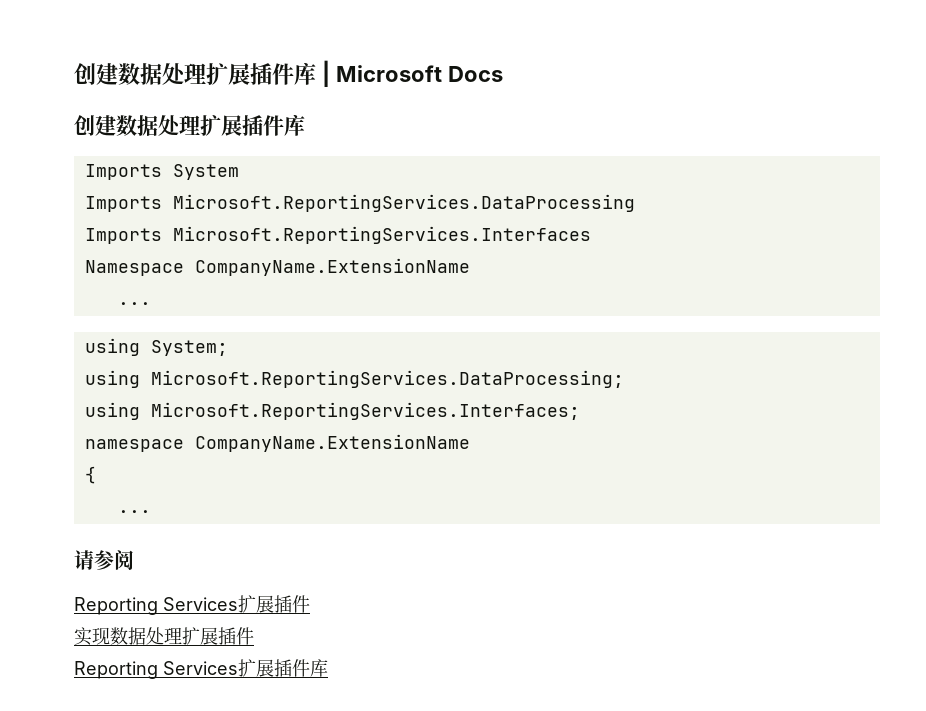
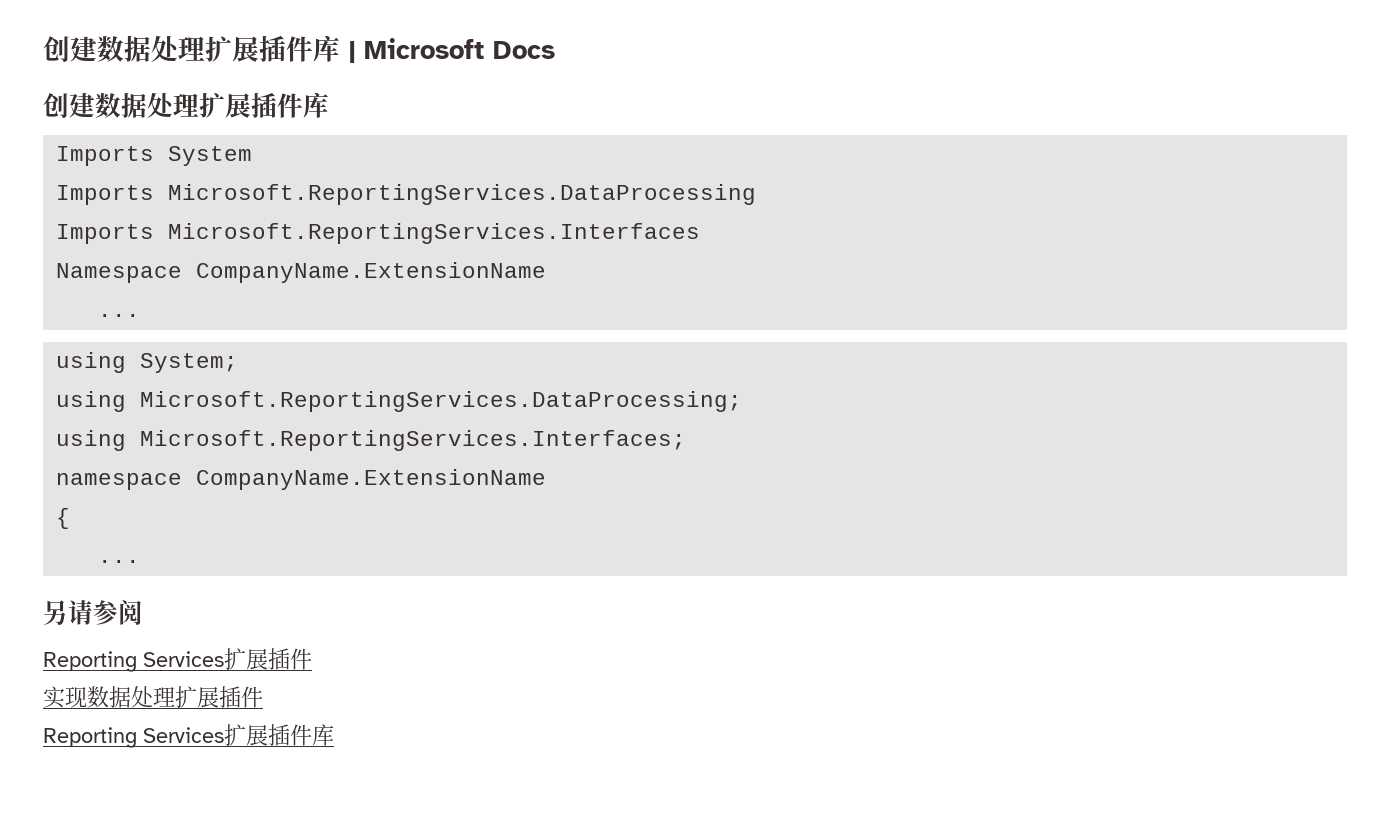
(151, 511) none -> [43,600,68,625] 另

